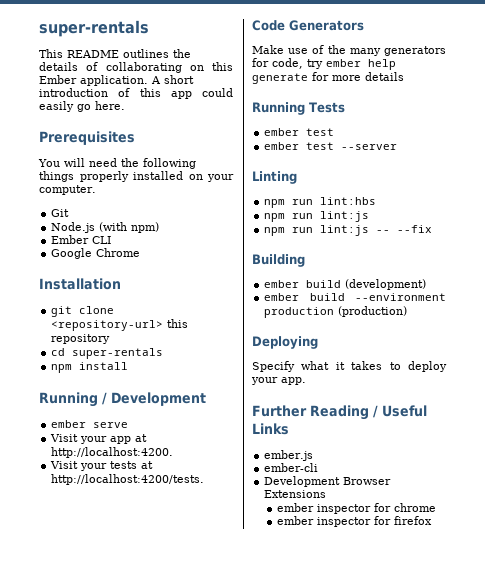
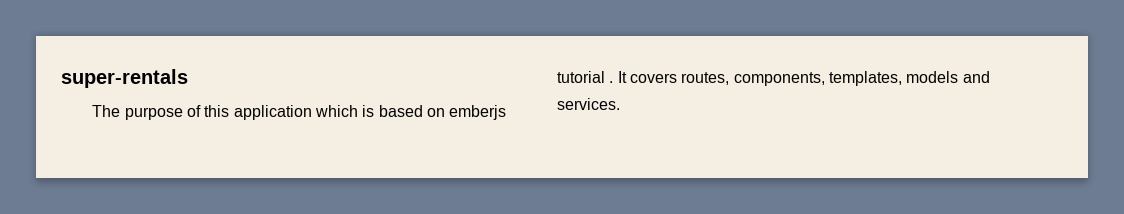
[39,20,149,37] [39,49,191,58] [39,62,233,73] [39,75,194,86] [39,88,233,99] [39,101,125,112] [39,131,135,145] [38,158,196,169] [39,171,234,182] [39,185,96,195] [51,209,70,217] [51,222,160,233] [51,235,112,244] [51,248,141,259] [39,278,121,290] [51,306,115,317] [51,319,189,331] [51,334,111,344] [51,348,164,359] [51,362,129,373] [39,392,206,407] [51,420,129,428] [50,434,148,444] [51,447,174,458] [50,461,154,471] [51,474,205,485] [252,20,364,31] [252,45,446,56] [252,58,396,70] [252,72,404,84] [252,102,345,115] [264,128,335,136] [264,142,398,150] [252,171,297,184] [264,197,377,208] [264,211,370,222] [264,225,433,236] [252,254,305,267] [264,279,427,290] [264,293,446,301] [264,306,408,318] [252,336,318,349] [252,361,447,372] [251,377,306,385] [252,405,427,420] [252,423,289,435] [264,450,314,461] [264,463,319,472] [264,476,392,487] [264,490,327,498] [277,503,437,514] [277,516,433,527] super-rentals // This README outlines the details of collaborating on this Ember application. A short introduction of this app could easily go here. // Prerequisites // You will need the following things properly installed on your computer. // Git // Node.js (with npm) // Ember CLI // Google Chrome // Installation // git clone <repository-url> this repository // cd super-rentals // npm install // Running / Development // ember serve // Visit your app at http://localhost:4200. // Visit your tests at http://localhost:4200/tests. // Code Generators // Make use of the many generators for code, try ember help generate for more details // Running Tests // ember test // ember test --server // Linting // npm run lint:hbs // npm run lint:js // npm run lint:js -- --fix // Building // ember build (development) // ember build --environment production (production) // Deploying // Specify what it takes to deploy your app. // Further Reading / Useful Links // ember.js // ember-cli // Development Browser Extensions // ember inspector for chrome // ember inspector for firefox -> [61,69,188,88] [92,105,507,120] [557,71,990,86] [557,98,620,110] super-rentals // The purpose of this application which is based on emberjs tutorial . It covers routes, components, templates, models and services.

